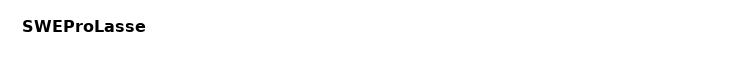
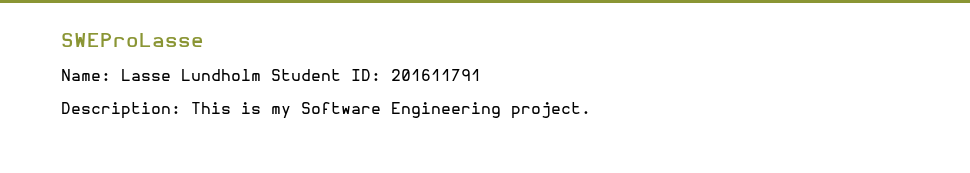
(146, 26) none -> [61,69,481,81] [61,102,591,119] // Name: Lasse Lundholm Student ID: 201611791 // Description: This is my Software Engineering project.

